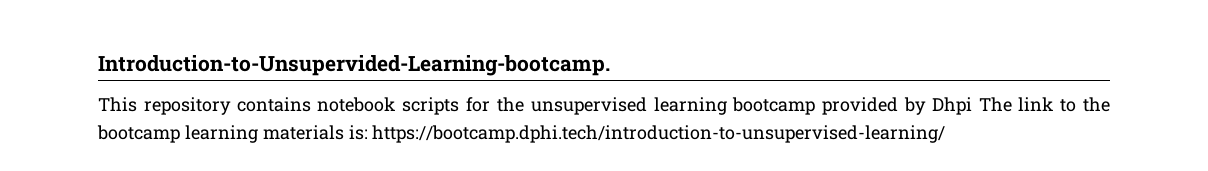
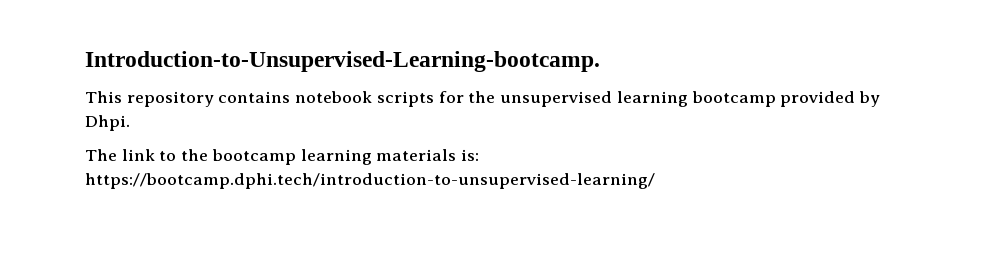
[98,55,610,76] Introduction-to-Unsupervided-Learning-bootcamp. -> [85,51,600,72] Introduction-to-Unsupervised-Learning-bootcamp.
[931,97,972,115] Dhpi -> [85,115,130,131] Dhpi. //

